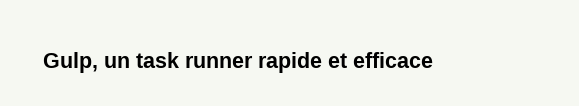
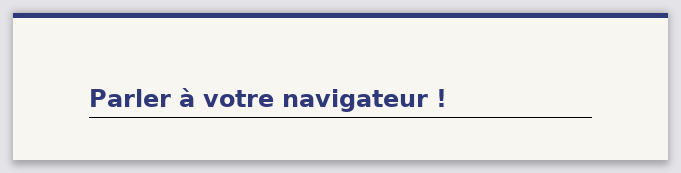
[43,52,433,73] Gulp, un task runner rapide et efficace -> [89,88,447,112] Parler à votre navigateur !

